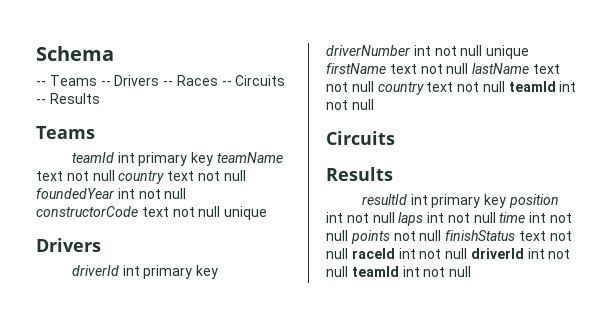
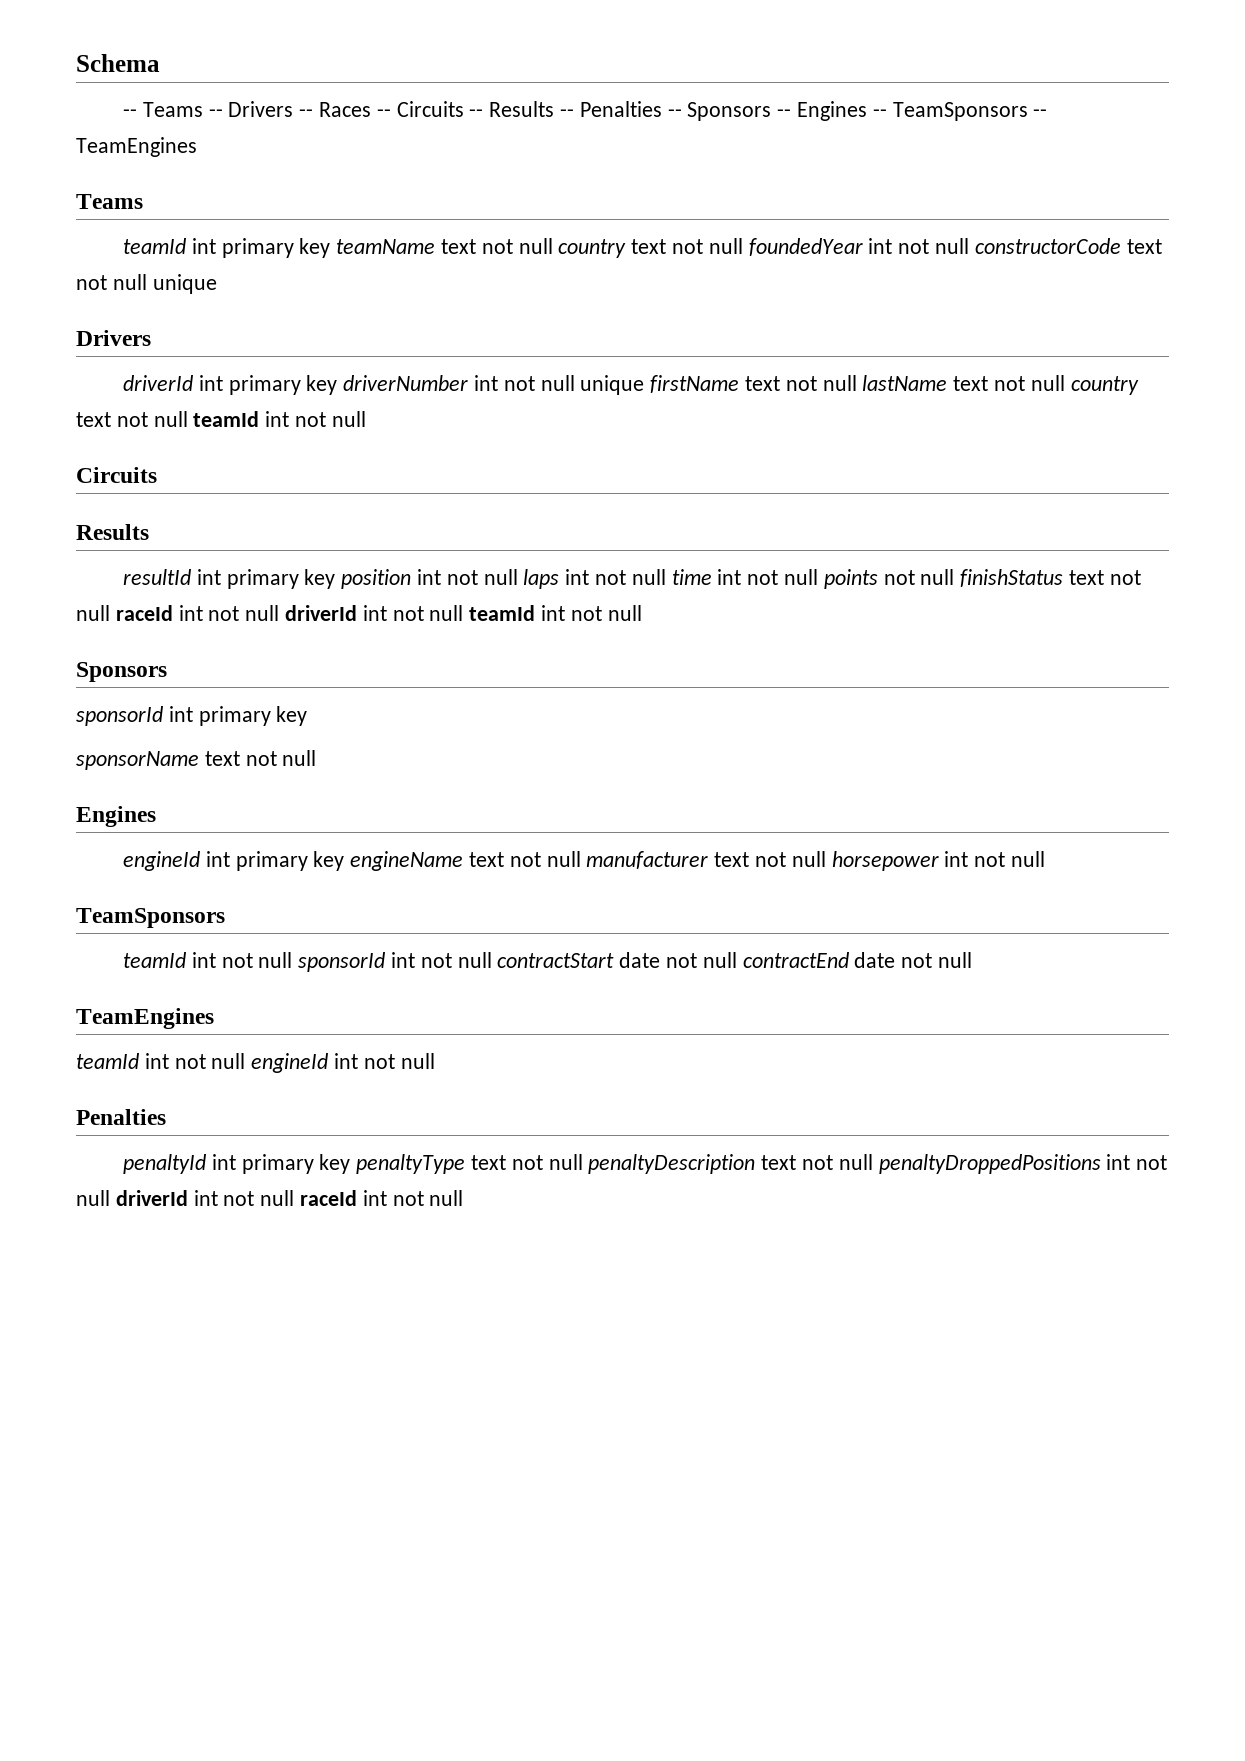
(100, 98) none -> [559,101,1048,121] [76,137,197,157] -- Penalties -- Sponsors -- Engines -- TeamSponsors -- TeamEngines
(472, 271) none -> [76,662,167,682] [76,706,308,726] [76,750,317,770] [76,806,156,827] [122,851,1045,871] [76,908,225,928] [122,952,972,972] [76,1008,214,1029] [76,1053,435,1073] [76,1109,166,1125] [122,1154,1168,1174] [76,1190,464,1206] // Sponsors // sponsorId int primary key // sponsorName text not null // Engines // engineId int primary key engineName text not null manufacturer text not null horsepower int not null // TeamSponsors // teamId int not null sponsorId int not null contractStart date not null contractEnd date not null // TeamEngines // teamId int not null engineId int not null // Penalties // penaltyId int primary key penaltyType text not null penaltyDescription text not null penaltyDroppedPositions int not null driverId int not null raceId int not null

